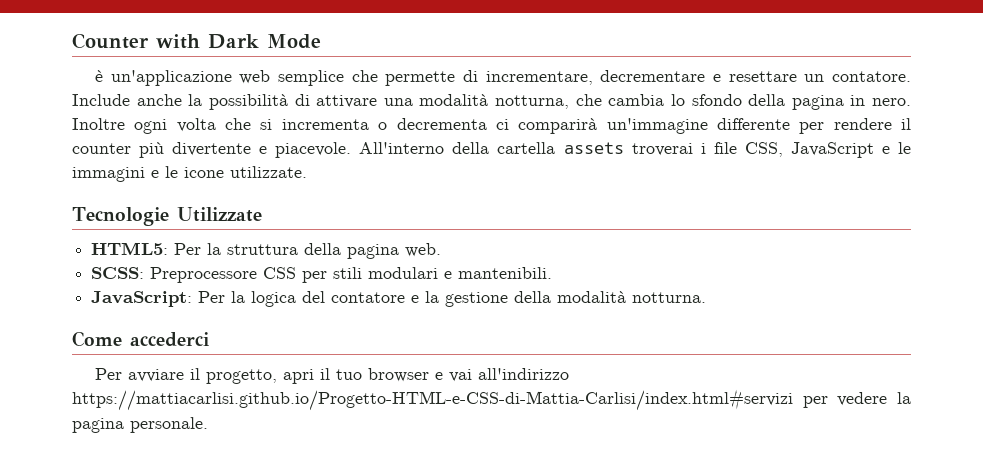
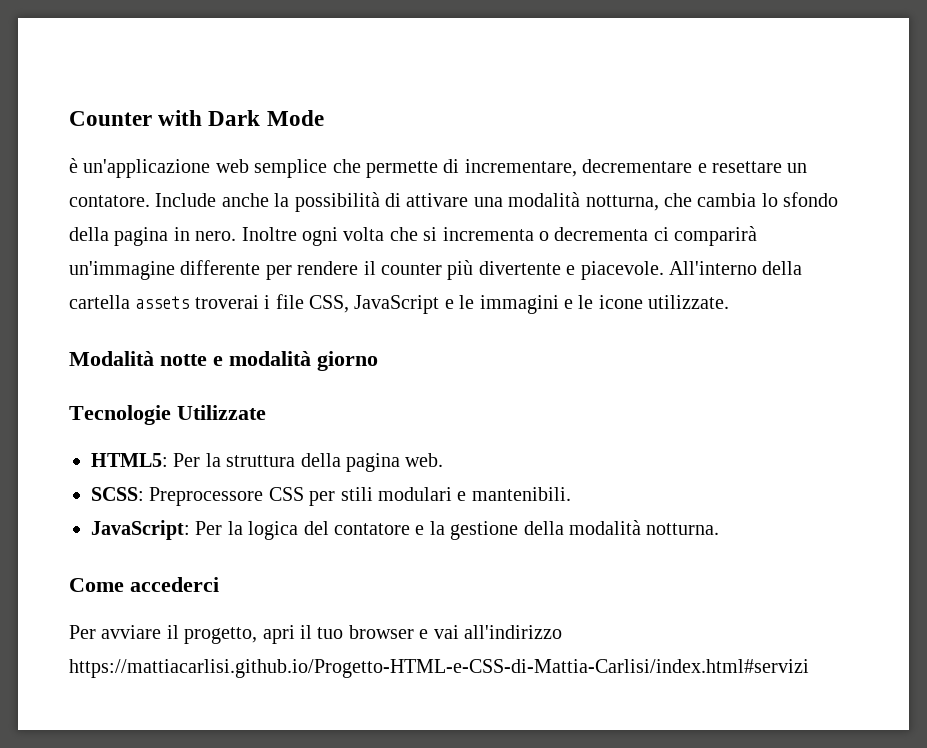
(307, 172) none -> [69,351,378,371] // Modalità notte e modalità giorno
[802,392,911,408] [72,417,208,433] per vedere la pagina personale. -> (809, 668) none

